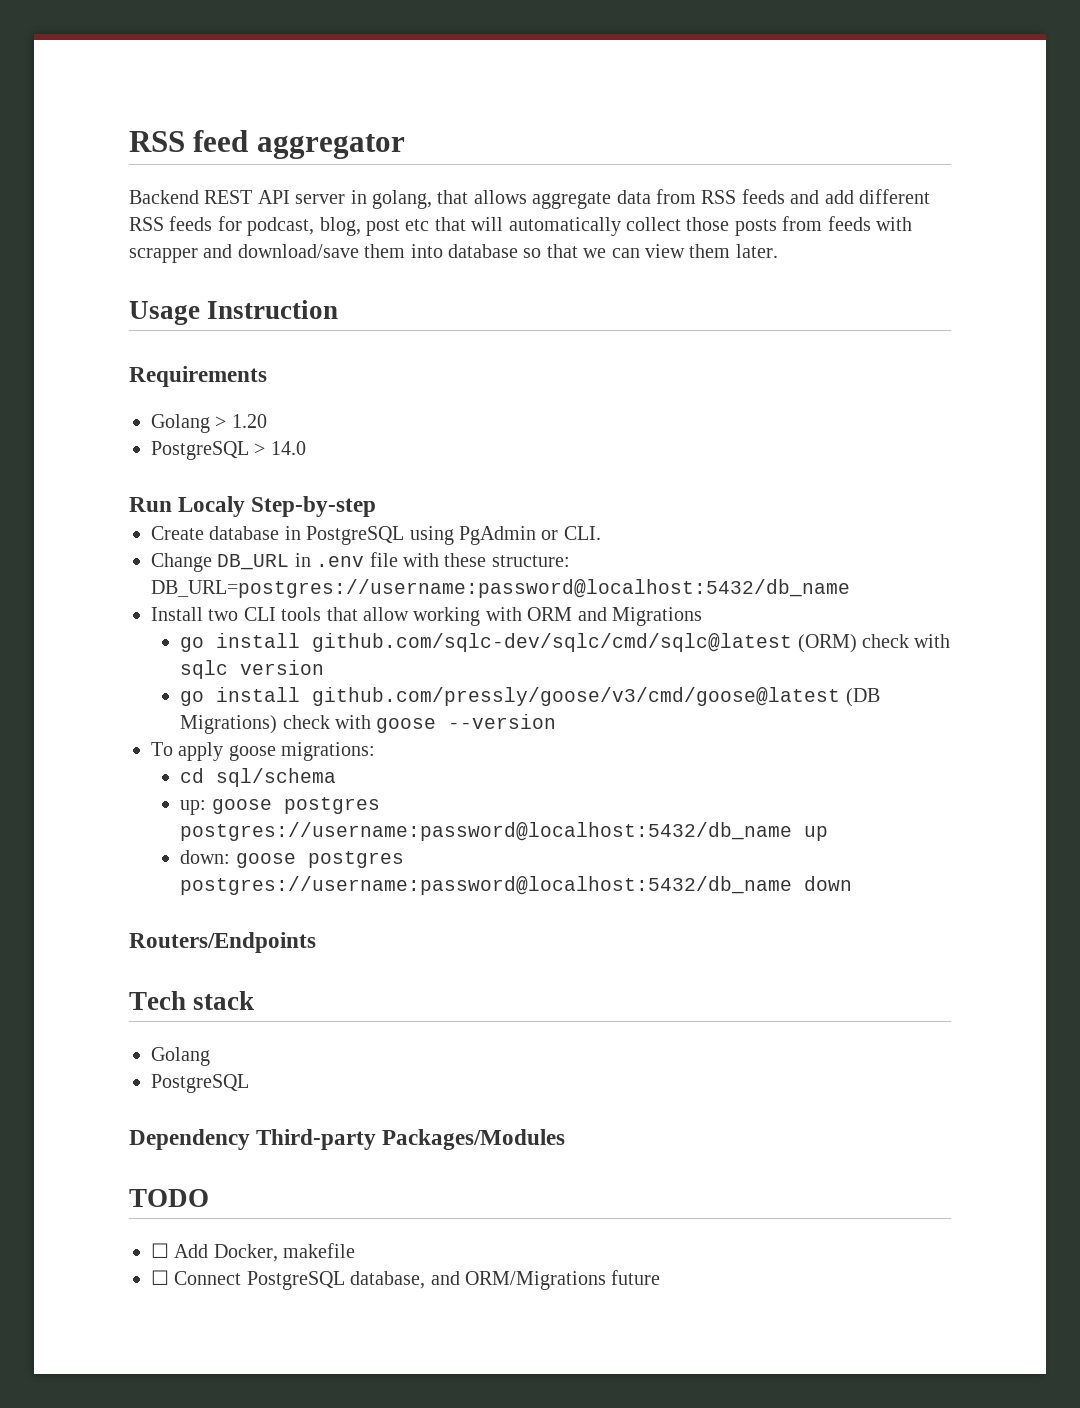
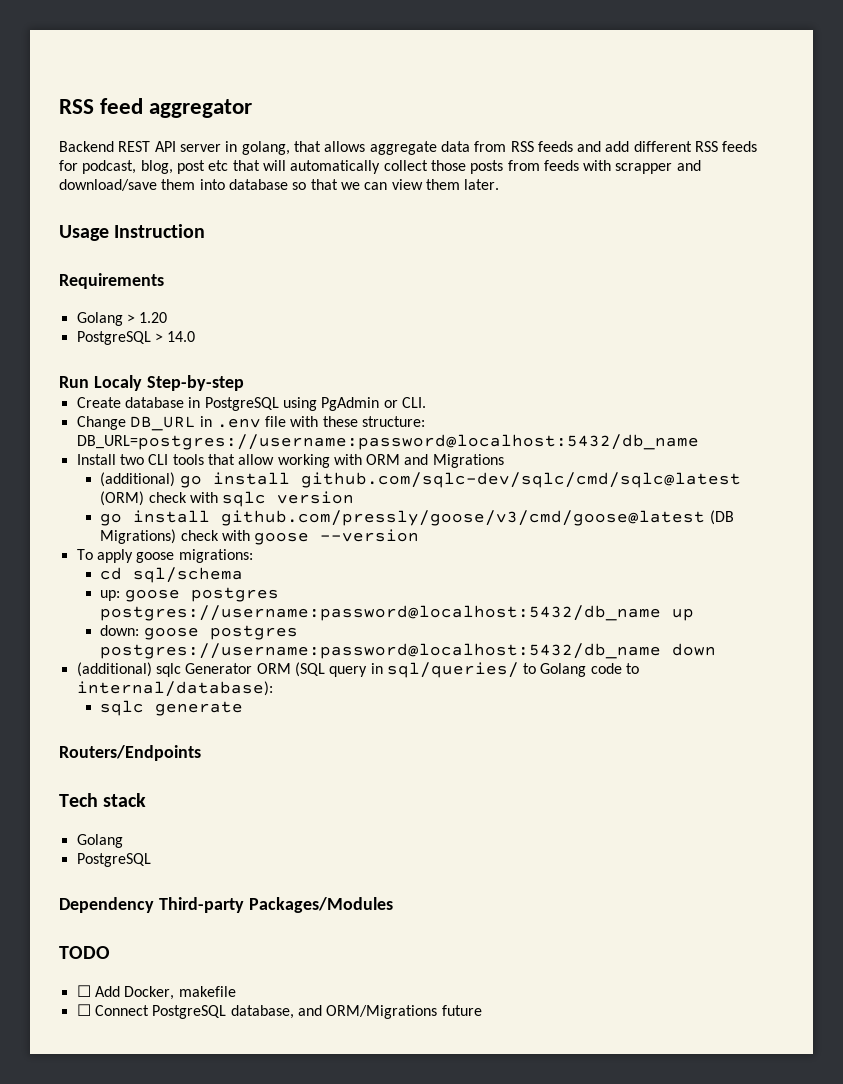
(702, 616) none -> [100,472,176,487] (additional)
(853, 883) none -> [76,662,640,678] [76,681,273,697] [100,700,244,716] // (additional) sqlc Generator ORM (SQL query in sql/queries/ to Golang code to internal/database): // sqlc generate

